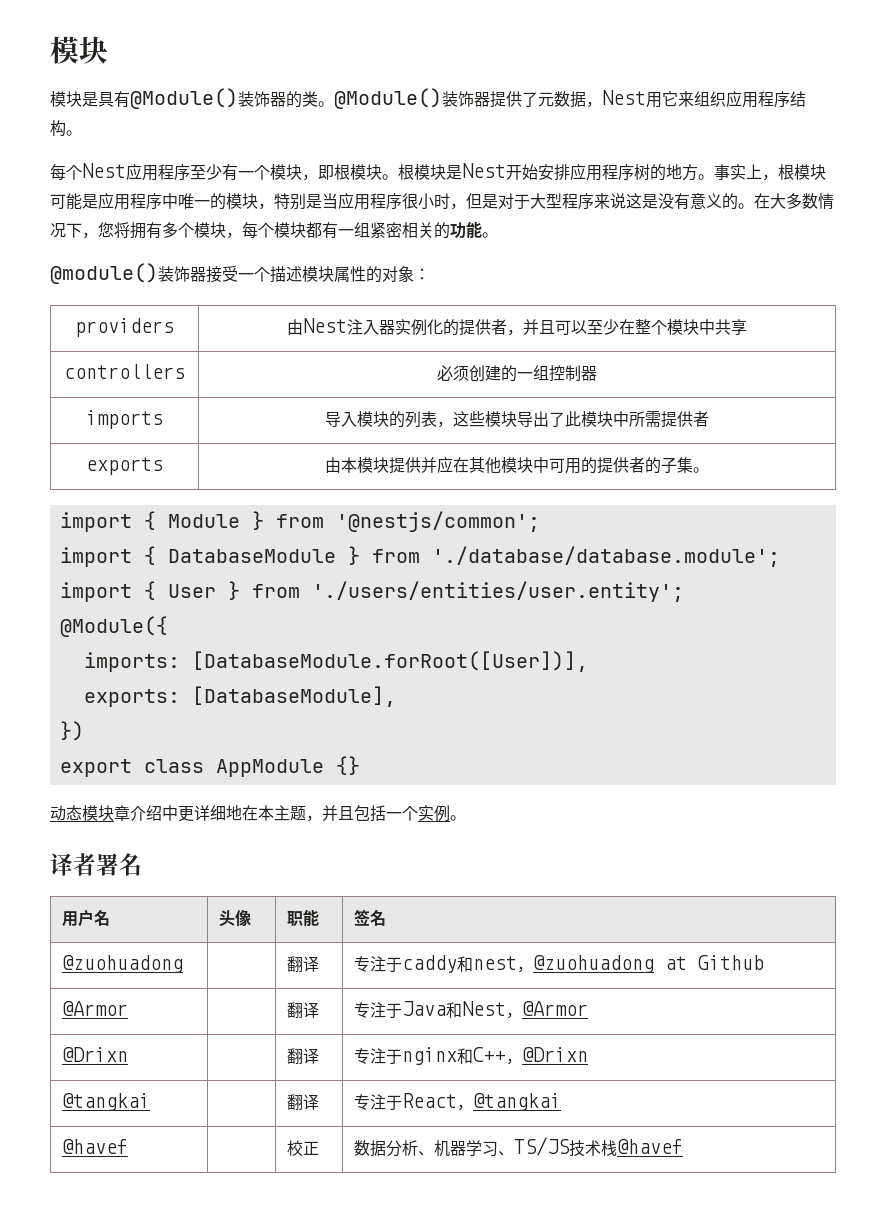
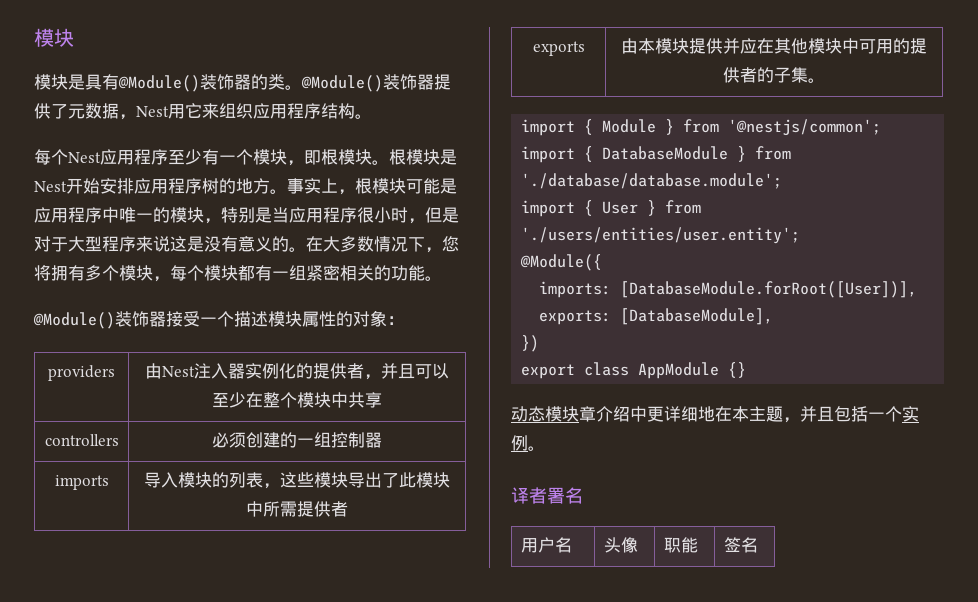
[50,263,158,284] @module() -> [33,312,115,329] @Module()
[62,955,184,973] [287,956,320,972] [354,955,765,973] [62,1001,129,1016] [287,1002,320,1018] [354,1001,589,1019] [62,1047,129,1062] [287,1048,320,1064] [354,1047,589,1065] [62,1093,151,1111] [287,1094,320,1110] [354,1093,562,1111] [62,1139,129,1154] [287,1140,320,1156] [354,1137,684,1157] // @zuohuadong | | 翻译 | 专注于caddy和nest，@zuohuadong at Github // @Armor | | 翻译 | 专注于Java和Nest，@Armor // @Drixn | | 翻译 | 专注于nginx和C++，@Drixn // @tangkai | | 翻译 | 专注于React，@tangkai // @havef | | 校正 | 数据分析、机器学习、TS/JS技术栈@havef -> (758, 545) none

